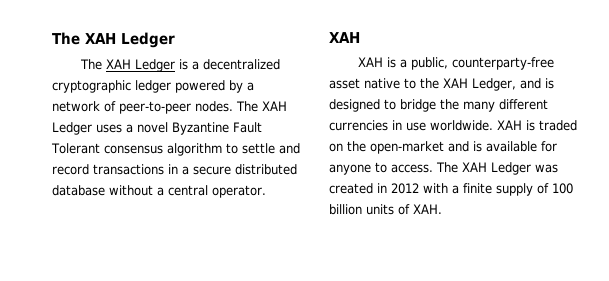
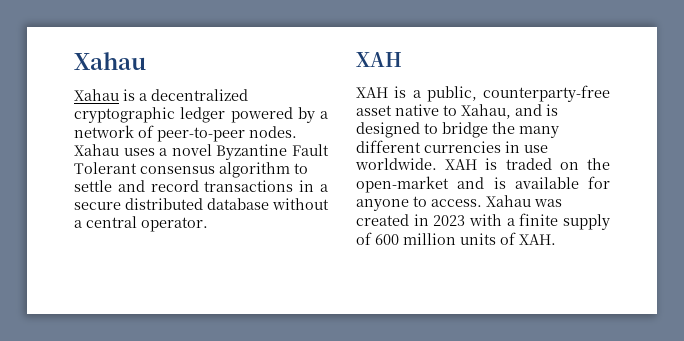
[52,32,175,48] [79,59,175,72] The XAH Ledger // The XAH Ledger -> [74,52,146,70] [74,89,119,101] Xahau // Xahau
[236,101,287,112] [52,122,92,135] The XAH Ledger -> [74,144,119,156] Xahau
[420,78,516,91] the XAH Ledger, -> [461,104,511,119] Xahau,
[436,162,531,175] The XAH Ledger -> [486,195,531,207] Xahau
[391,183,419,194] 2012 -> [433,215,466,226] 2023
[552,183,573,194] [329,204,362,215] 100 billion -> [375,233,456,245] 600 million

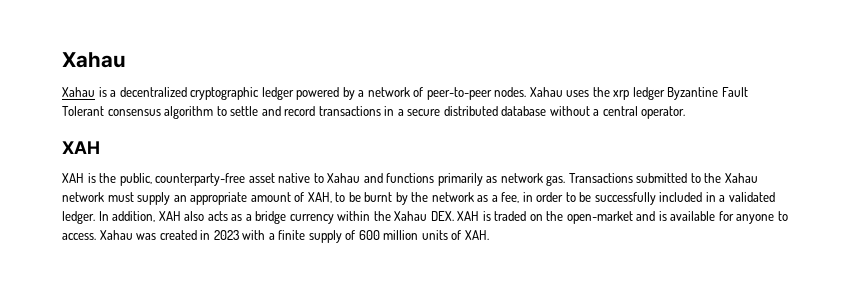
[159,144,212,156] a novel -> [592,87,665,100] the xrp ledger
[412,90,421,98] a -> [99,173,117,183] the
[461,104,558,119] [356,122,559,138] [356,140,548,153] [355,158,437,170] Xahau, and is designed to bridge the many different currencies in use worldwide. -> [327,173,758,186] [62,192,775,205] [62,211,454,224] Xahau and functions primarily as network gas. Transactions submitted to the Xahau network must supply an appropriate amount of XAH, to be burnt by the network as a fee, in order to be successfully included in a validated ledger. In addition, XAH also acts as a bridge currency within the Xahau DEX.

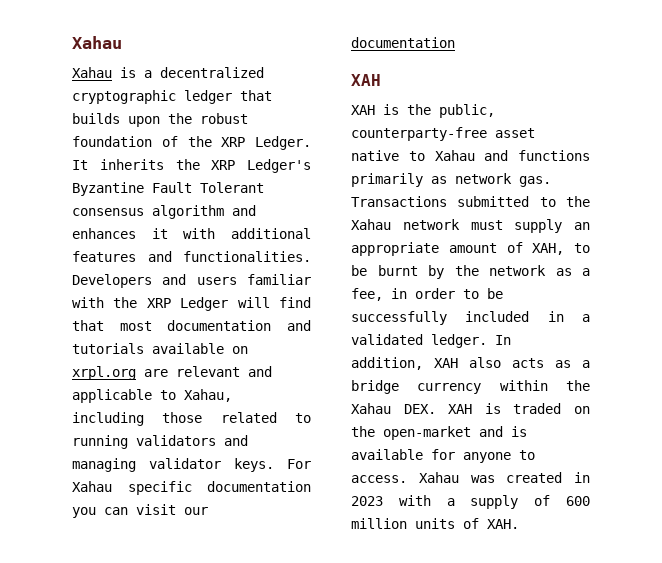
[296,87,665,100] powered by a network of peer-to-peer nodes. Xahau uses the xrp ledger -> [240,90,272,101] [72,113,248,127] [72,136,311,150] [72,159,311,173] that builds upon the robust foundation of the XRP Ledger. It inherits the XRP Ledger's
[216,106,686,119] to settle and record transactions in a secure distributed database without a central operator. -> [232,205,256,216] [72,228,311,239] [72,251,311,262] [72,274,311,288] [72,297,311,311] [72,320,311,331] [72,343,248,354] [72,366,272,380] [72,389,232,403] [72,412,311,426] [72,435,248,449] [72,458,311,472] [72,481,311,495] [72,504,208,518] [351,37,455,48] and enhances it with additional features and functionalities. Developers and users familiar with the XRP Ledger will find that most documentation and tutorials available on xrpl.org are relevant and applicable to Xahau, including those related to running validators and managing validator keys. For Xahau specific documentation you can visit our documentation
[278,230,306,240] finite -> (455, 502) none

